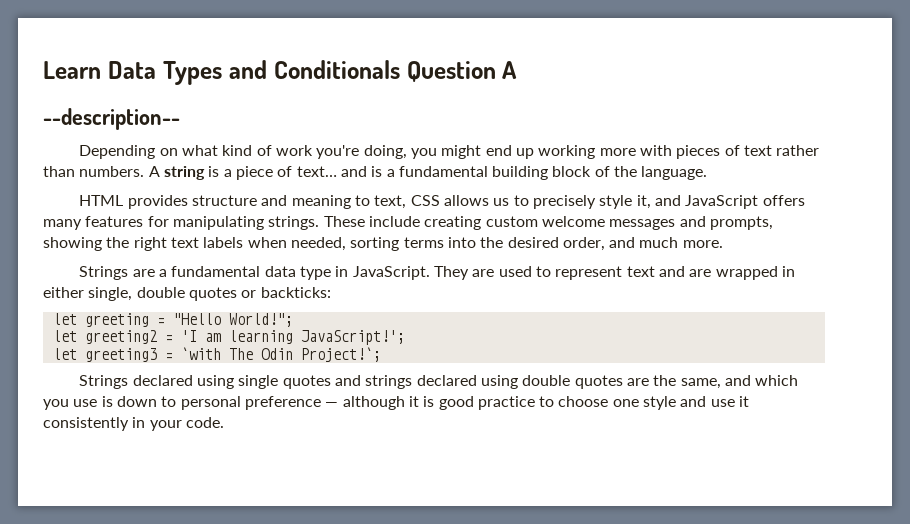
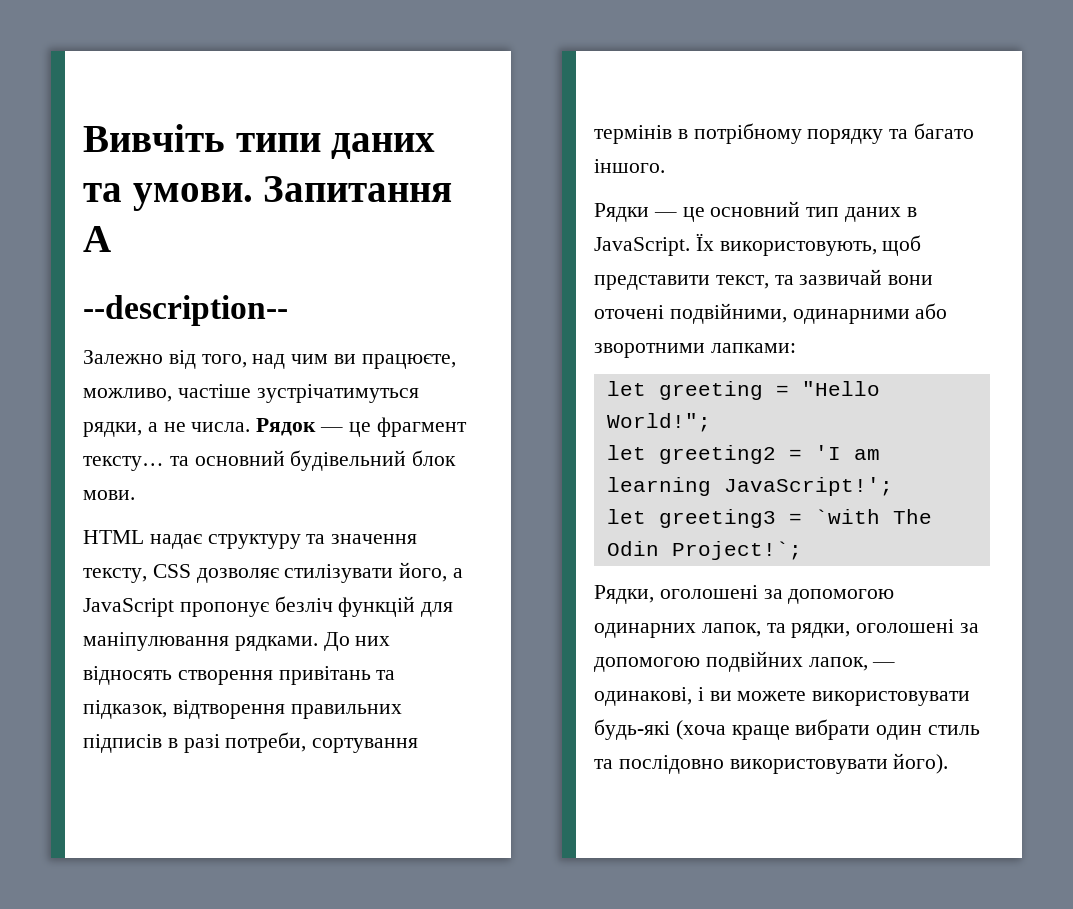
[43,60,518,85] [43,108,180,130] [79,145,820,159] [43,166,708,180] [79,195,805,209] [43,216,773,230] [43,237,723,251] [79,266,795,280] [43,287,331,301] Learn Data Types and Conditionals Question A // --description-- // Depending on what kind of work you're doing, you might end up working more with pieces of text rather than numbers. A string is a piece of text… and is a fundamental building block of the language. // HTML provides structure and meaning to text, CSS allows us to precisely style it, and JavaScript offers many features for manipulating strings. These include creating custom welcome messages and prompts, showing the right text labels when needed, sorting terms into the desired order, and much more. // Strings are a fundamental data type in JavaScript. They are used to represent text and are wrapped in either single, double quotes or backticks: -> [83,124,436,159] [83,176,453,211] [83,226,111,252] [83,295,288,326] [83,350,456,369] [83,384,419,403] [83,417,467,437] [83,450,457,471] [83,490,135,500] [83,530,418,549] [83,562,464,583] [83,596,454,617] [83,632,391,651] [83,666,396,685] [83,700,402,719] [83,732,419,753] [594,123,975,144] [594,159,665,173] [594,201,917,222] [594,233,922,256] [594,269,934,290] [594,303,948,324] [594,343,796,358] Вивчіть типи даних та умови. Запитання A // --description-- // Залежно від того, над чим ви працюєте, можливо, частіше зустрічатимуться рядки, а не числа. Рядок — це фрагмент тексту… та основний будівельний блок мови. // HTML надає структуру та значення тексту, CSS дозволяє стилізувати його, а JavaScript пропонує безліч функцій для маніпулювання рядками. До них відносять створення привітань та підказок, відтворення правильних підписів в разі потреби, сортування термінів в потрібному порядку та багато іншого. // Рядки — це основний тип даних в JavaScript. Їх використовують, щоб представити текст, та зазвичай вони оточені подвійними, одинарними або зворотними лапками:
[79,375,799,389] [43,396,750,410] [43,417,224,431] Strings declared using single quotes and strings declared using double quotes are the same, and which you use is down to personal preference — although it is good practice to choose one style and use it consistently in your code. -> [594,585,895,604] [594,619,980,638] [594,651,896,672] [594,687,971,706] [594,719,981,740] [594,753,949,774] Рядки, оголошені за допомогою одинарних лапок, та рядки, оголошені за допомогою подвійних лапок, — одинакові, і ви можете використовувати будь-які (хоча краще вибрати один стиль та послідовно використовувати його).

